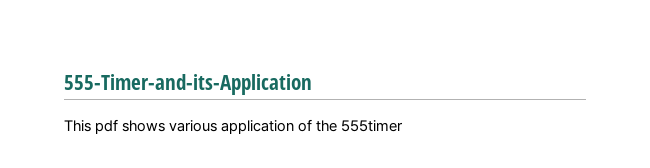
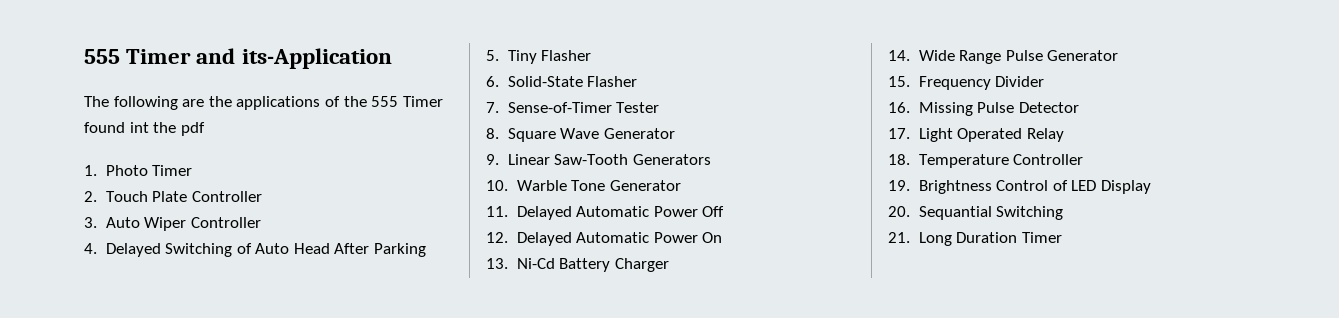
[64,74,312,95] [64,119,404,134] 555-Timer-and-its-Application // This pdf shows various application of the 555timer -> [84,48,392,69] [84,96,443,110] [84,122,205,136] [84,165,193,176] [84,191,262,202] [84,217,261,231] [84,243,427,257] [486,50,592,64] [486,76,638,87] [486,102,660,113] [486,128,675,142] [486,154,711,165] [486,180,681,191] [486,206,725,220] [486,232,723,246] [486,258,669,272] [888,50,1119,64] [888,76,1045,90] [888,102,1079,116] [888,128,1064,142] [888,154,1084,168] [888,180,1151,194] [888,206,1064,220] [888,232,1062,246] 555 Timer and its-Application // The following are the applications of the 555 Timer found int the pdf // 1. Photo Timer // 2. Touch Plate Controller // 3. Auto Wiper Controller // 4. Delayed Switching of Auto Head After Parking // 5. Tiny Flasher // 6. Solid-State Flasher // 7. Sense-of-Timer Tester // 8. Square Wave Generator // 9. Linear Saw-Tooth Generators // 10. Warble Tone Generator // 11. Delayed Automatic Power Off // 12. Delayed Automatic Power On // 13. Ni-Cd Battery Charger // 14. Wide Range Pulse Generator // 15. Frequency Divider // 16. Missing Pulse Detector // 17. Light Operated Relay // 18. Temperature Controller // 19. Brightness Control of LED Display // 20. Sequantial Switching // 21. Long Duration Timer

